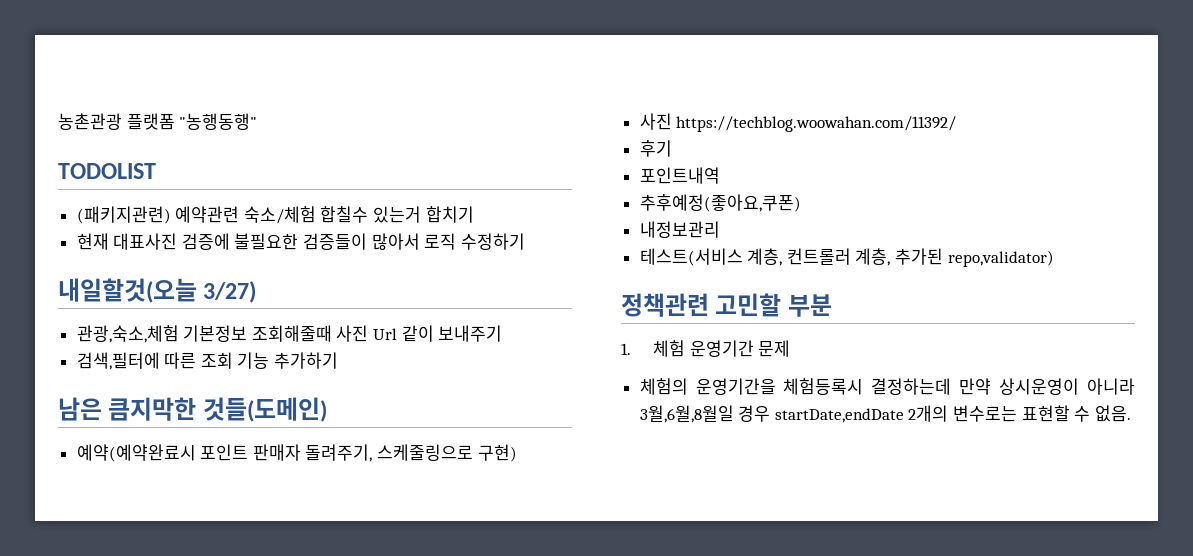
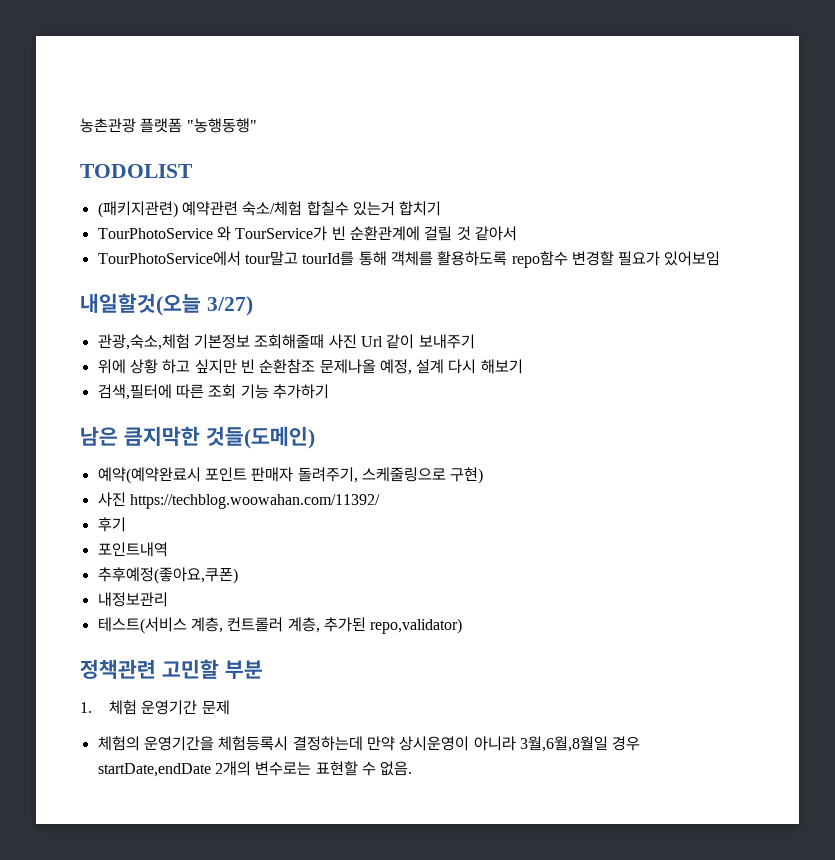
[76,233,525,250] 현재 대표사진 검증에 불필요한 검증들이 많아서 로직 수정하기 -> [97,226,517,241] [97,251,721,268] TourPhotoService 와 TourService가 빈 순환관계에 걸릴 것 같아서 // TourPhotoService에서 tour말고 tourId를 통해 객체를 활용하도록 repo함수 변경할 필요가 있어보임
(503, 333) none -> [97,359,523,375] // 위에 상황 하고 싶지만 빈 순환참조 문제나올 예정, 설계 다시 해보기

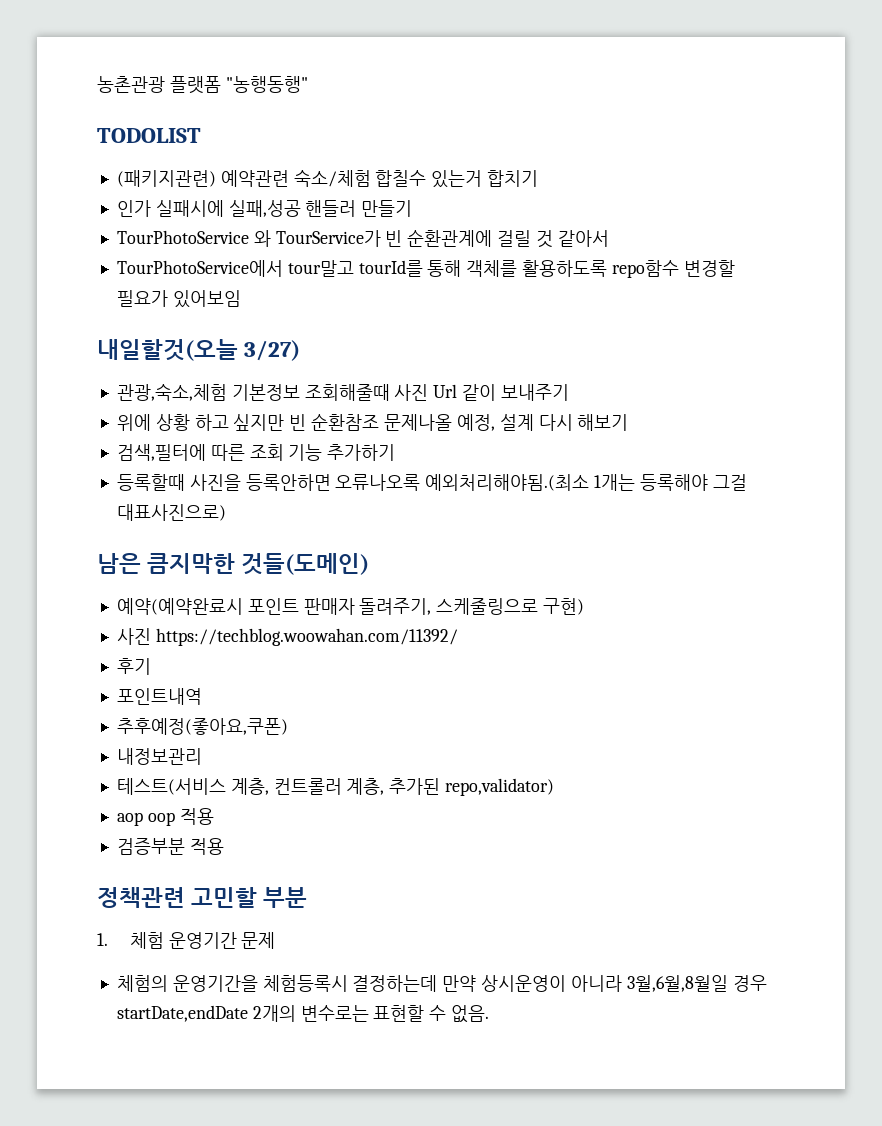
(442, 208) none -> [116,200,413,217] // 인가 실패시에 실패,성공 핸들러 만들기
(329, 391) none -> [116,474,747,491] [116,504,226,521] // 등록할때 사진을 등록안하면 오류나오록 예외처리해야됨.(최소 1개는 등록해야 그걸 대표사진으로)
(463, 626) none -> [116,808,214,826] [116,838,224,855] // aop oop 적용 // 검증부분 적용

